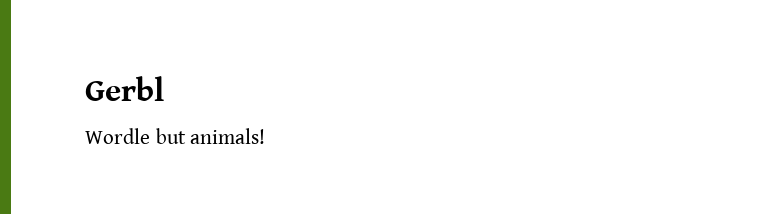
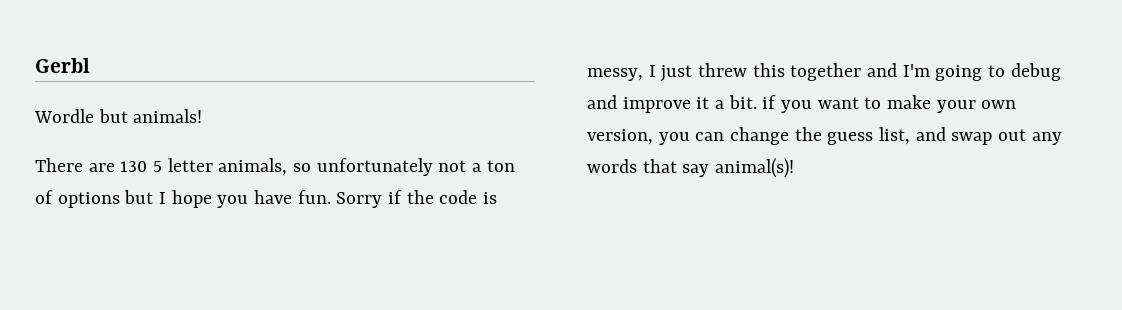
(266, 136) none -> [35,158,515,176] [35,190,498,208] [587,63,1061,82] [587,95,1017,113] [587,127,1062,145] [587,158,795,178] // There are 130 5 letter animals, so unfortunately not a ton of options but I hope you have fun. Sorry if the code is messy, I just threw this together and I'm going to debug and improve it a bit. if you want to make your own version, you can change the guess list, and swap out any words that say animal(s)!

